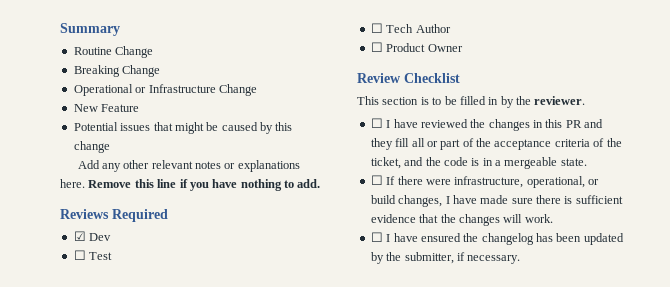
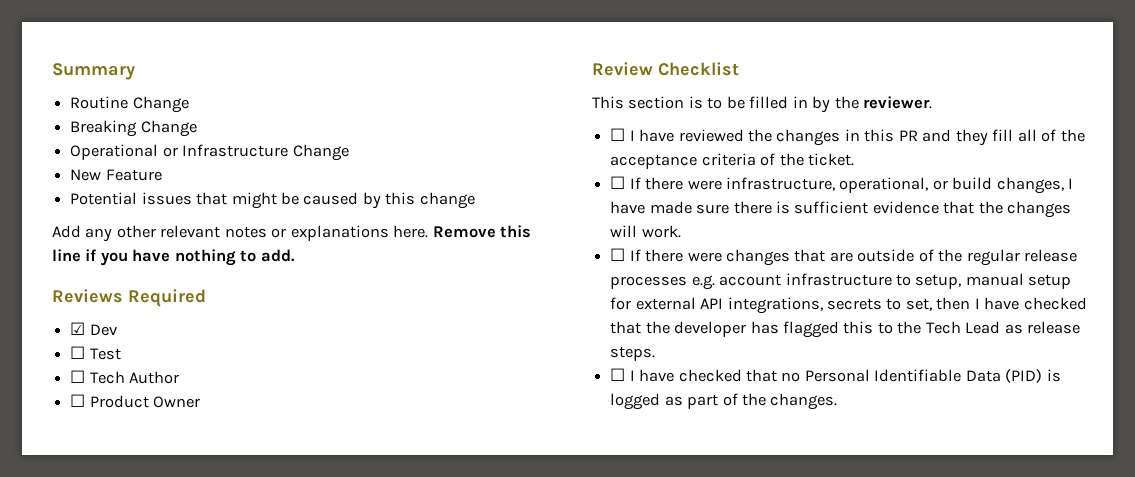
[426,139,461,150] or part -> (1037, 135) none
[370,157,587,169] ticket, and the code is in a mergeable state. -> [807,153,854,166] ticket.
[386,233,624,245] [370,252,521,264] I have ensured the changelog has been updated by the submitter, if necessary. -> [629,249,1078,266] [610,273,1072,290] [610,297,1087,314] [610,321,1081,338] [610,346,656,361] [610,368,1061,383] [610,393,838,410] If there were changes that are outside of the regular release processes e.g. account infrastructure to setup, manual setup for external API integrations, secrets to set, then I have checked that the developer has flagged this to the Tech Lead as release steps. // ☐ I have checked that no Personal Identifiable Data (PID) is logged as part of the changes.

